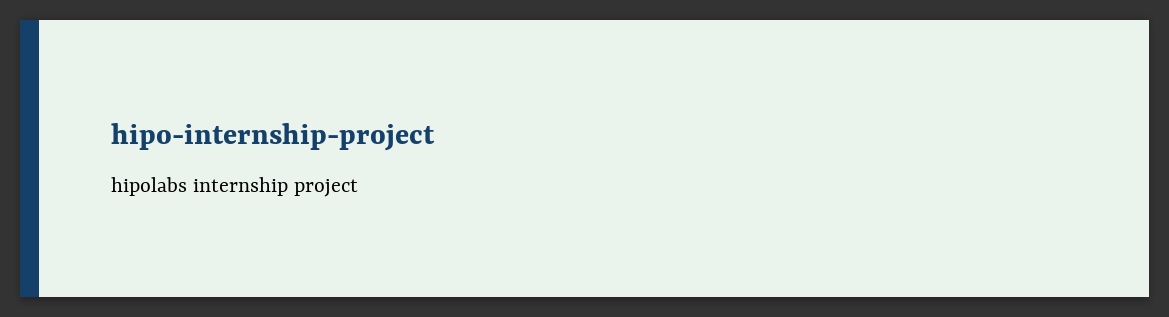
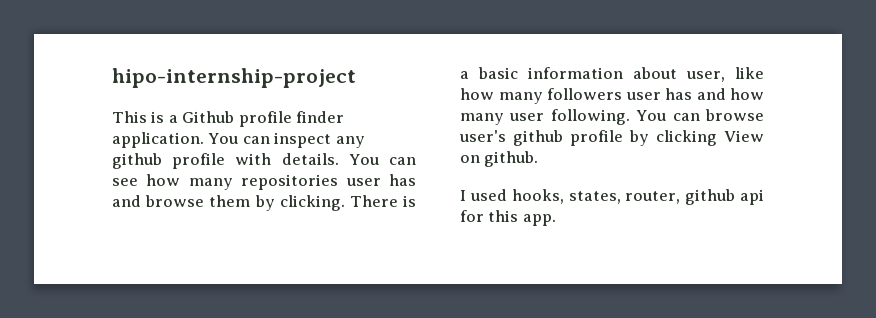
[111,177,359,197] hipolabs internship project -> [112,111,345,127] [112,132,365,148] [112,153,416,169] [112,174,416,190] [112,195,416,211] [460,67,764,82] [460,88,764,104] [460,109,764,125] [459,130,764,146] [460,151,539,167] [460,189,764,205] [460,210,556,226] This is a Github profile finder application. You can inspect any github profile with details. You can see how many repositories user has and browse them by clicking. There is a basic information about user, like how many followers user has and how many user following. You can browse user's github profile by clicking View on github. // I used hooks, states, router, github api for this app.

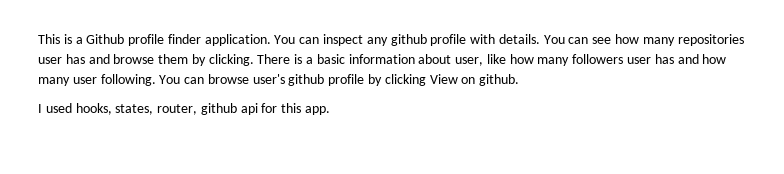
[112,68,356,88] hipo-internship-project // -> (38, 39) none

